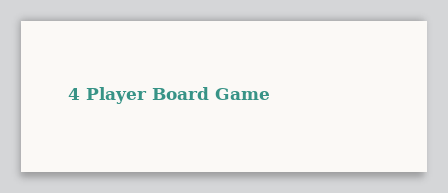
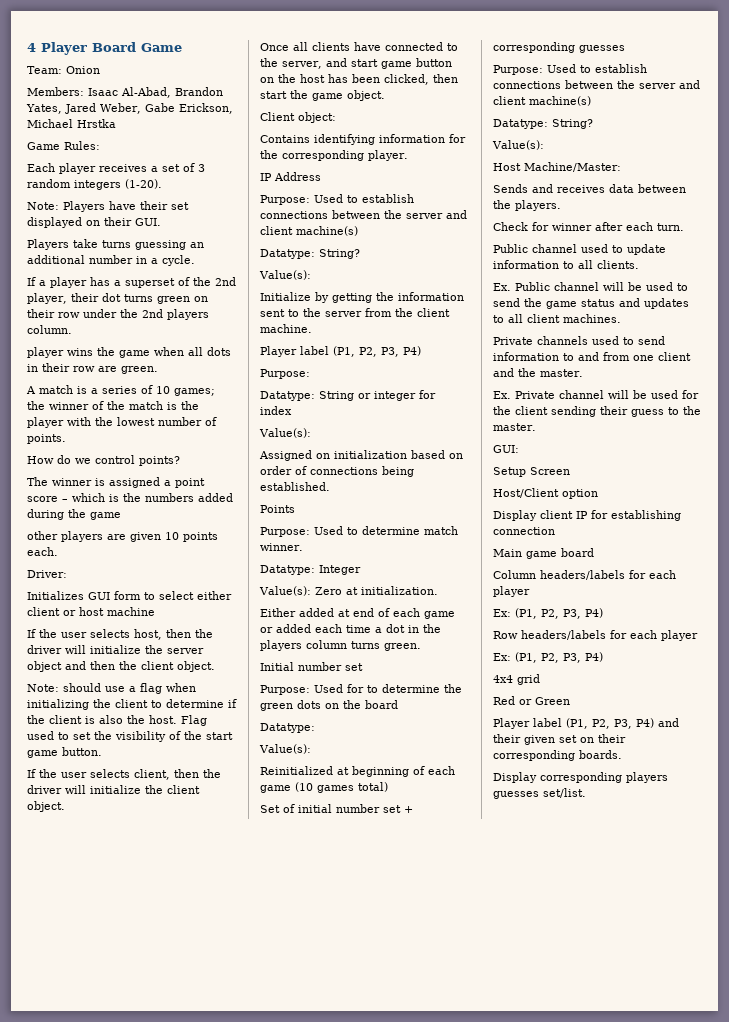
(270, 94) none -> [27,66,100,74] [27,87,223,98] [26,103,233,114] [27,119,116,128] [27,141,100,150] [27,163,205,174] [27,179,162,190] [27,201,189,212] [27,217,161,228] [27,239,204,250] [27,255,195,266] [27,277,236,288] [27,293,208,304] [27,309,209,320] [27,325,72,334] [27,347,231,358] [27,363,158,374] [26,385,215,396] [27,401,199,410] [27,417,217,428] [27,434,66,444] [27,455,180,466] [27,477,205,488] [27,493,233,502] [27,509,121,520] [27,531,218,542] [27,547,58,556] [27,570,67,578] [27,591,232,600] [27,607,155,616] [27,629,213,640] [27,645,204,654] [27,661,215,672] [27,683,196,694] [27,699,237,710] [27,715,207,726] [27,731,233,742] [27,747,102,758] [27,769,221,780] [27,785,200,794] [27,801,65,812] [260,42,458,51] [260,58,452,69] [260,74,458,85] [260,90,385,101] [260,112,336,123] [260,134,466,145] [260,150,408,161] [260,172,321,181] [260,194,414,205] [260,210,467,219] [260,226,358,236] [260,249,360,259] [259,270,311,280] [260,292,464,303] [260,308,450,317] [260,324,312,333] [260,346,421,357] [260,369,310,379] [260,390,436,401] [260,406,292,415] [259,428,311,438] [259,450,463,461] [260,466,414,477] [260,482,330,491] [260,505,295,513] [260,526,458,537] [260,543,303,551] [260,565,361,575] [259,586,438,596] [260,608,455,619] [260,624,441,633] [260,640,421,651] [260,662,363,671] [260,684,462,695] [260,700,398,711] [260,723,315,733] [259,744,311,754] [260,766,455,777] [260,782,388,793] [260,804,413,813] [493,42,625,53] [493,64,647,75] [493,80,700,89] [493,96,591,106] [493,119,593,129] [492,140,544,150] [493,162,621,172] [493,184,686,193] [493,200,561,211] [493,222,684,231] [493,244,666,255] [493,260,639,269] [493,282,688,291] [493,298,689,309] [493,314,621,323] [493,336,665,345] [493,352,691,361] [493,368,583,377] [493,390,699,399] [493,406,701,417] [493,423,536,431] [493,445,519,453] [493,467,570,477] [493,488,598,499] [493,510,681,521] [493,527,555,535] [493,548,594,559] [493,570,676,580] [493,586,530,597] [493,608,603,619] [493,630,698,641] [493,652,603,663] [493,674,540,685] [493,696,570,705] [493,718,679,729] [493,734,626,745] [493,750,622,761] [493,772,668,783] [493,788,586,799] // Team: Onion // Members: Isaac Al-Abad, Brandon Yates, Jared Weber, Gabe Erickson, Michael Hrstka // Game Rules: // Each player receives a set of 3 random integers (1-20). // Note: Players have their set displayed on their GUI. // Players take turns guessing an additional number in a cycle. // If a player has a superset of the 2nd player, their dot turns green on their row under the 2nd players column. // player wins the game when all dots in their row are green. // A match is a series of 10 games; the winner of the match is the player with the lowest number of points. // How do we control points? // The winner is assigned a point score – which is the numbers added during the game // other players are given 10 points each. // Driver: // Initializes GUI form to select either client or host machine // If the user selects host, then the driver will initialize the server object and then the client object. // Note: should use a flag when initializing the client to determine if the client is also the host. Flag used to set the visibility of the start game button. // If the user selects client, then the driver will initialize the client object. // Once all clients have connected to the server, and start game button on the host has been clicked, then start the game object. // Client object: // Contains identifying information for the corresponding player. // IP Address // Purpose: Used to establish connections between the server and client machine(s) // Datatype: String? // Value(s): // Initialize by getting the information sent to the server from the client machine. // Player label (P1, P2, P3, P4) // Purpose: // Datatype: String or integer for index // Value(s): // Assigned on initialization based on order of connections being established. // Points // Purpose: Used to determine match winner. // Datatype: Integer // Value(s): Zero at initialization. // Either added at end of each game or added each time a dot in the players column turns green. // Initial number set // Purpose: Used for to determine the green dots on the board // Datatype: // Value(s): // Reinitialized at beginning of each game (10 games total) // Set of initial number set + corresponding guesses // Purpose: Used to establish connections between the server and client machine(s) // Datatype: String? // Value(s): // Host Machine/Master: // Sends and receives data between the players. // Check for winner after each turn. // Public channel used to update information to all clients. // Ex. Public channel will be used to send the game status and updates to all client machines. // Private channels used to send information to and from one client and the master. // Ex. Private channel will be used for the client sending their guess to the master. // GUI: // Setup Screen // Host/Client option // Display client IP for establishing connection // Main game board // Column headers/labels for each player // Ex: (P1, P2, P3, P4) // Row headers/labels for each player // Ex: (P1, P2, P3, P4) // 4x4 grid // Red or Green // Player label (P1, P2, P3, P4) and their given set on their corresponding boards. // Display corresponding players guesses set/list.

